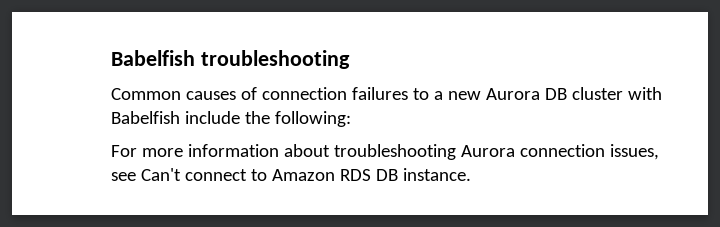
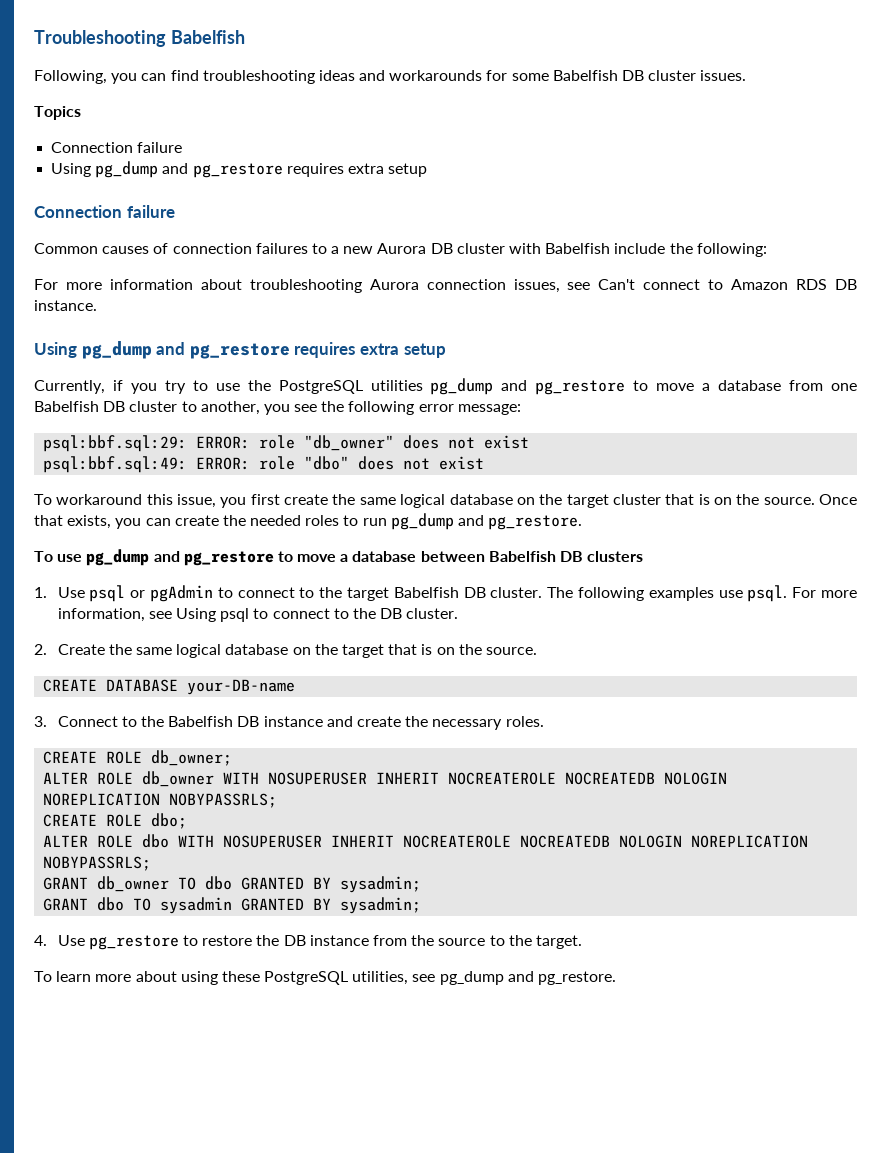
[111,50,350,69] Babelfish troubleshooting -> [34,30,245,47] [34,70,747,84] [34,106,81,120] [51,142,183,153] [51,161,428,178] [34,205,175,218] Troubleshooting Babelfish // Following, you can find troubleshooting ideas and workarounds for some Babelfish DB cluster issues. // Topics // Connection failure // Using pg_dump and pg_restore requires extra setup // Connection failure
(471, 174) none -> [34,341,446,359] [34,378,858,395] [34,401,521,415] [43,435,530,452] [43,456,485,473] [34,494,858,508] [34,513,583,530] [34,549,644,566] [34,585,857,602] [57,608,459,622] [34,644,537,658] [43,679,296,695] [34,716,544,730] [43,750,233,766] [43,771,728,787] [43,793,278,808] [43,813,188,829] [43,834,809,848] [43,856,152,871] [43,876,422,893] [43,897,422,914] [34,935,582,950] [34,971,617,985] // Using pg_dump and pg_restore requires extra setup // Currently, if you try to use the PostgreSQL utilities pg_dump and pg_restore to move a database from one Babelfish DB cluster to another, you see the following error message: // psql:bbf.sql:29: ERROR: role "db_owner" does not exist // psql:bbf.sql:49: ERROR: role "dbo" does not exist // To workaround this issue, you first create the same logical database on the target cluster that is on the source. Once that exists, you can create the needed roles to run pg_dump and pg_restore. // To use pg_dump and pg_restore to move a database between Babelfish DB clusters // 1. Use psql or pgAdmin to connect to the target Babelfish DB cluster. The following examples use psql. For more information, see Using psql to connect to the DB cluster. // 2. Create the same logical database on the target that is on the source. // CREATE DATABASE your-DB-name // 3. Connect to the Babelfish DB instance and create the necessary roles. // CREATE ROLE db_owner; // ALTER ROLE db_owner WITH NOSUPERUSER INHERIT NOCREATEROLE NOCREATEDB NOLOGIN NOREPLICATION NOBYPASSRLS; // CREATE ROLE dbo; // ALTER ROLE dbo WITH NOSUPERUSER INHERIT NOCREATEROLE NOCREATEDB NOLOGIN NOREPLICATION NOBYPASSRLS; // GRANT db_owner TO dbo GRANTED BY sysadmin; // GRANT dbo TO sysadmin GRANTED BY sysadmin; // 4. Use pg_restore to restore the DB instance from the source to the target. // To learn more about using these PostgreSQL utilities, see pg_dump and pg_restore.

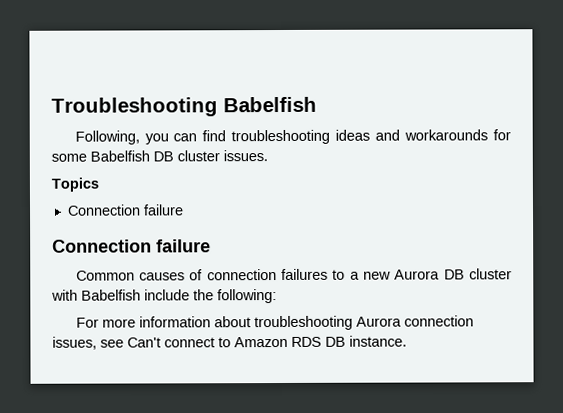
[51,161,428,178] // Using pg_dump and pg_restore requires extra setup -> (184, 210) none
[34,341,446,359] [34,378,858,395] [34,401,521,415] [43,435,530,452] [43,456,485,473] [34,494,858,508] [34,513,583,530] [34,549,644,566] [34,585,857,602] [57,608,459,622] [34,644,537,658] [43,679,296,695] [34,716,544,730] [43,750,233,766] [43,771,728,787] [43,793,278,808] [43,813,188,829] [43,834,809,848] [43,856,152,871] [43,876,422,893] [43,897,422,914] [34,935,582,950] [34,971,617,985] // Using pg_dump and pg_restore requires extra setup // Currently, if you try to use the PostgreSQL utilities pg_dump and pg_restore to move a database from one Babelfish DB cluster to another, you see the following error message: // psql:bbf.sql:29: ERROR: role "db_owner" does not exist // psql:bbf.sql:49: ERROR: role "dbo" does not exist // To workaround this issue, you first create the same logical database on the target cluster that is on the source. Once that exists, you can create the needed roles to run pg_dump and pg_restore. // To use pg_dump and pg_restore to move a database between Babelfish DB clusters // 1. Use psql or pgAdmin to connect to the target Babelfish DB cluster. The following examples use psql. For more information, see Using psql to connect to the DB cluster. // 2. Create the same logical database on the target that is on the source. // CREATE DATABASE your-DB-name // 3. Connect to the Babelfish DB instance and create the necessary roles. // CREATE ROLE db_owner; // ALTER ROLE db_owner WITH NOSUPERUSER INHERIT NOCREATEROLE NOCREATEDB NOLOGIN NOREPLICATION NOBYPASSRLS; // CREATE ROLE dbo; // ALTER ROLE dbo WITH NOSUPERUSER INHERIT NOCREATEROLE NOCREATEDB NOLOGIN NOREPLICATION NOBYPASSRLS; // GRANT db_owner TO dbo GRANTED BY sysadmin; // GRANT dbo TO sysadmin GRANTED BY sysadmin; // 4. Use pg_restore to restore the DB instance from the source to the target. // To learn more about using these PostgreSQL utilities, see pg_dump and pg_restore. -> (407, 341) none

